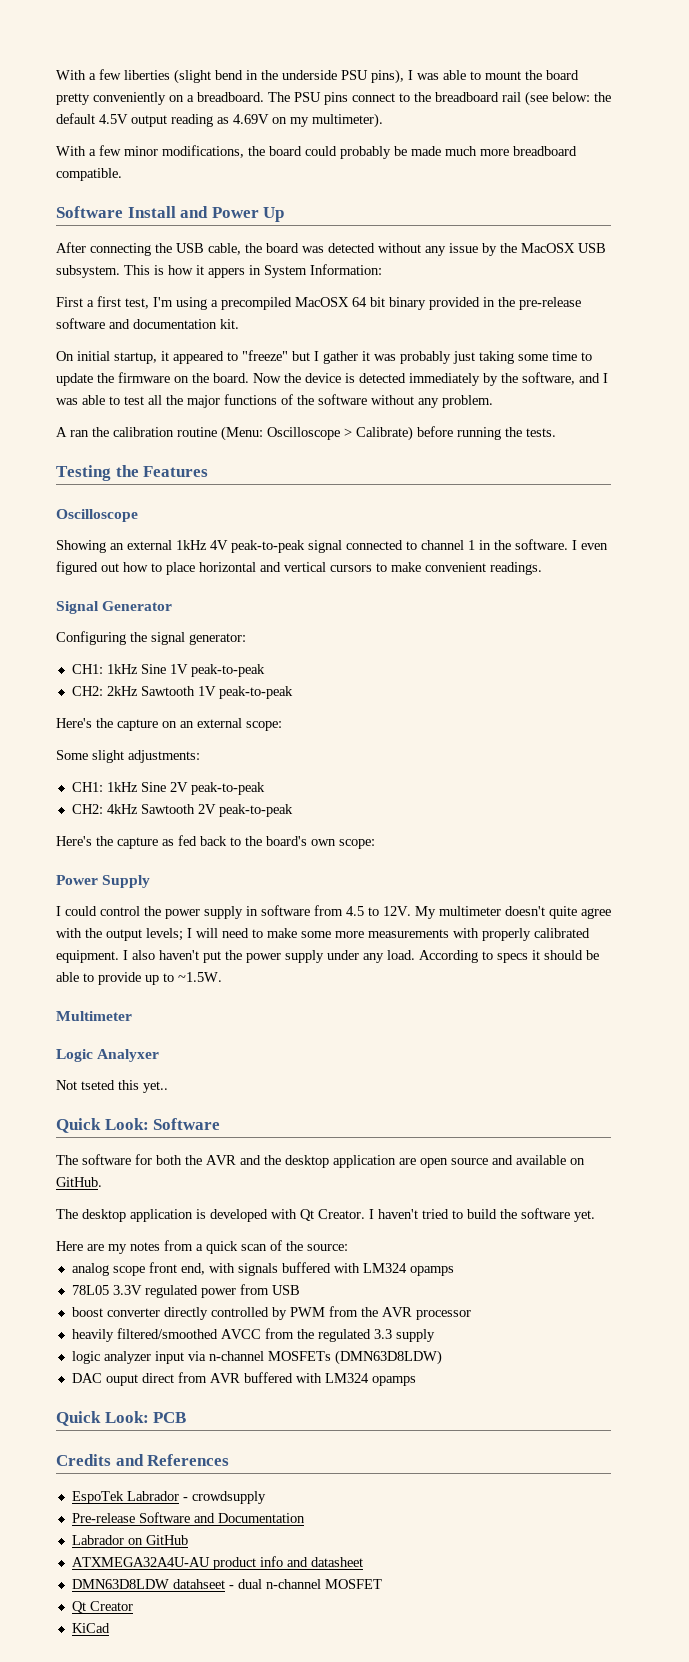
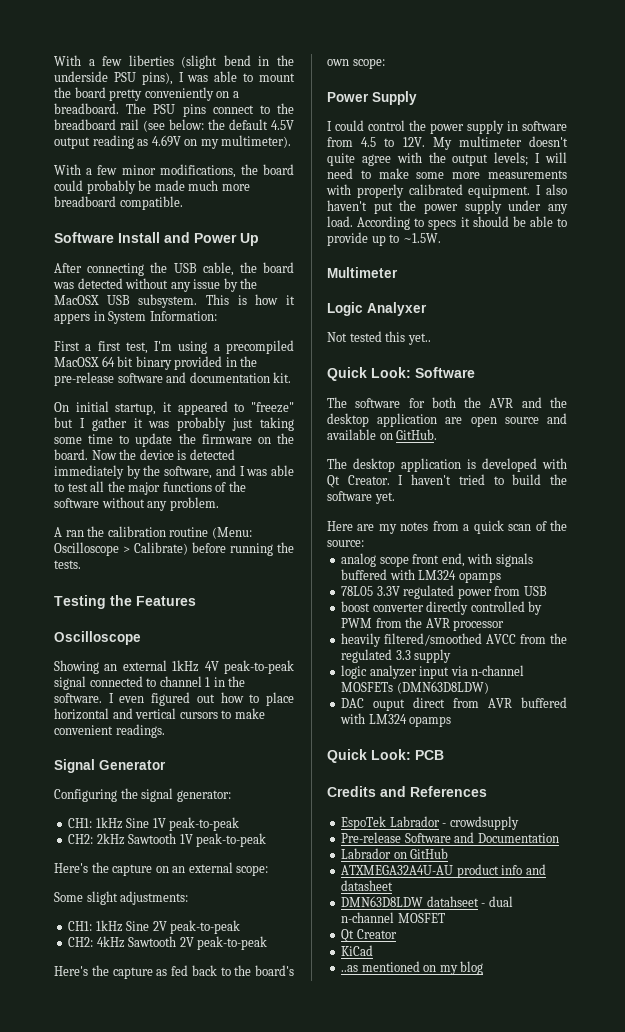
[81,1080,115,1090] tseted -> [349,331,382,342] tested
(110, 1628) none -> [341,961,484,975] // ..as mentioned on my blog

